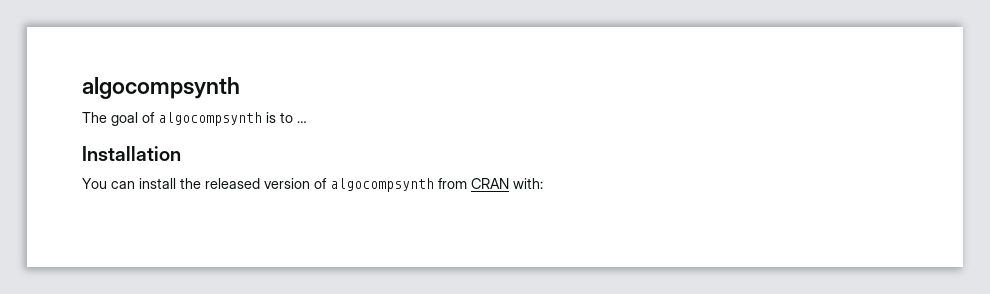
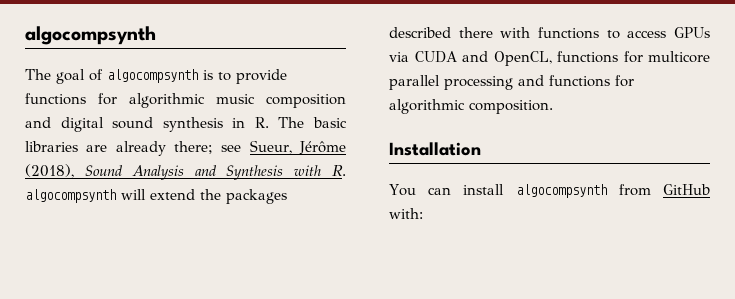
[297,121,307,123] … -> [236,69,287,84] [25,93,346,108] [25,117,347,132] [25,140,347,156] [25,164,346,180] [25,189,287,204] [389,27,710,39] [389,51,710,66] [389,75,634,90] [389,99,553,114] provide functions for algorithmic music composition and digital sound synthesis in R. The basic libraries are already there; see Sueur, Jérôme (2018), Sound Analysis and Synthesis with R. algocompsynth will extend the packages described there with functions to access GPUs via CUDA and OpenCL, functions for multicore parallel processing and functions for algorithmic composition.
[180,178,327,189] the released version of -> (505, 189) none
[471,178,509,189] CRAN -> [663,184,710,195] GitHub

